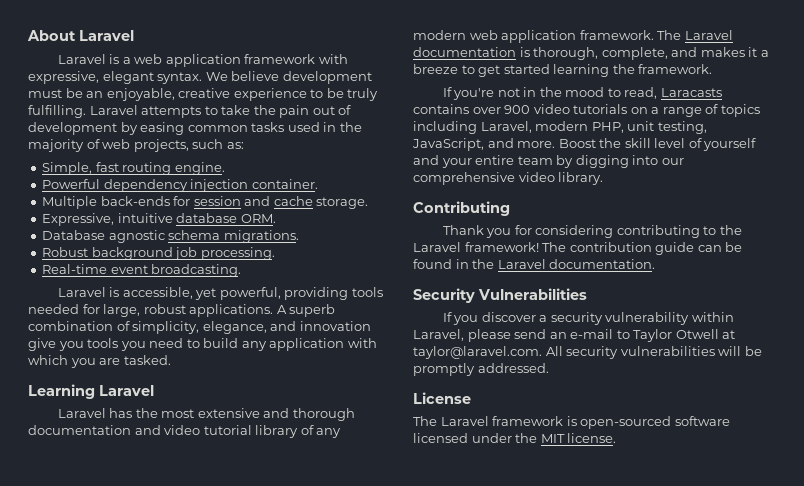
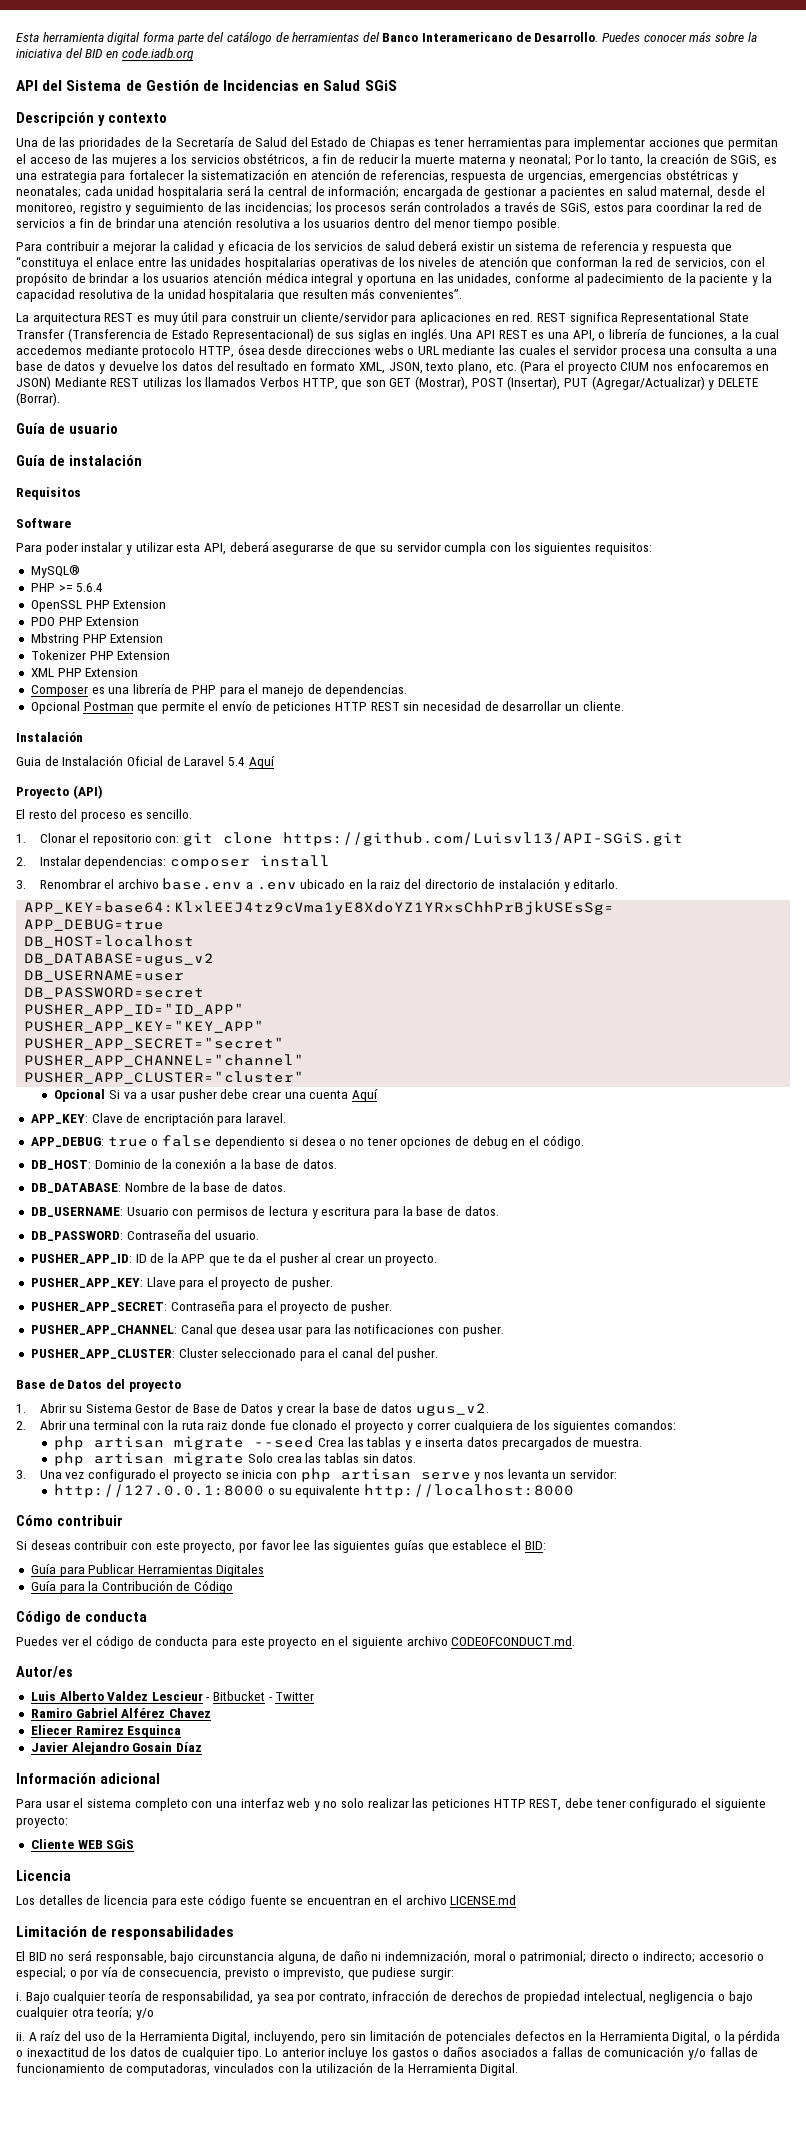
[27,30,134,41] [57,54,348,67] [28,71,372,84] [28,88,379,101] [28,105,352,118] [28,122,362,135] [28,139,244,152] [42,162,225,175] [42,179,318,192] [42,196,369,209] [42,213,276,226] [42,230,299,243] [42,247,275,260] [42,264,242,277] [57,287,383,300] [28,304,336,317] [28,321,371,334] [28,338,377,351] [28,355,171,368] [28,384,154,399] [57,408,355,421] [28,425,342,438] [413,30,733,43] [413,47,769,60] [413,64,713,77] [442,87,722,100] [413,104,760,117] [413,121,707,134] [412,138,757,151] [413,155,684,168] [413,172,604,185] [413,201,510,216] [442,225,742,238] [413,242,743,255] [413,259,656,269] [413,288,587,303] [442,312,734,325] [413,329,736,342] [413,346,762,359] [413,363,549,376] [413,392,471,404] [413,416,730,429] [413,433,617,443] About Laravel // Laravel is a web application framework with expressive, elegant syntax. We believe development must be an enjoyable, creative experience to be truly fulfilling. Laravel attempts to take the pain out of development by easing common tasks used in the majority of web projects, such as: // Simple, fast routing engine. // Powerful dependency injection container. // Multiple back-ends for session and cache storage. // Expressive, intuitive database ORM. // Database agnostic schema migrations. // Robust background job processing. // Real-time event broadcasting. // Laravel is accessible, yet powerful, providing tools needed for large, robust applications. A superb combination of simplicity, elegance, and innovation give you tools you need to build any application with which you are tasked. // Learning Laravel // Laravel has the most extensive and thorough documentation and video tutorial library of any modern web application framework. The Laravel documentation is thorough, complete, and makes it a breeze to get started learning the framework. // If you're not in the mood to read, Laracasts contains over 900 video tutorials on a range of topics including Laravel, modern PHP, unit testing, JavaScript, and more. Boost the skill level of yourself and your entire team by digging into our comprehensive video library. // Contributing // Thank you for considering contributing to the Laravel framework! The contribution guide can be found in the Laravel documentation. // Security Vulnerabilities // If you discover a security vulnerability within Laravel, please send an e-mail to Taylor Otwell at taylor@laravel.com. All security vulnerabilities will be promptly addressed. // License // The Laravel framework is open-sourced software licensed under the MIT license. -> [16,31,757,45] [16,48,194,61] [16,80,397,91] [16,112,167,126] [16,137,778,150] [16,153,778,167] [16,169,738,183] [16,185,765,199] [16,201,762,215] [16,217,560,231] [16,240,732,254] [16,256,765,270] [16,272,772,286] [16,288,462,302] [16,312,749,325] [16,328,780,342] [16,344,778,358] [16,360,770,374] [16,376,758,390] [16,392,60,406] [16,423,118,434] [16,455,142,466] [16,487,81,500] [16,518,71,528] [16,541,652,555] [30,565,80,578] [30,583,104,592] [30,600,167,612] [30,617,140,626] [30,633,164,646] [30,650,171,660] [30,668,139,677] [30,684,408,697] [30,701,624,714] [16,732,83,742] [16,755,275,769] [16,785,103,799] [16,809,193,822] [16,832,684,846] [16,855,330,869] [16,878,619,892] [24,901,615,915] [24,919,165,931] [24,935,195,948] [24,953,215,966] [24,970,185,982] [24,987,205,999] [24,1003,245,1016] [24,1020,265,1033] [24,1037,285,1050] [24,1054,305,1067] [24,1071,305,1084] [54,1089,378,1102] [30,1112,287,1126] [30,1135,584,1149] [30,1158,337,1170] [30,1182,286,1193] [30,1206,499,1219] [30,1229,259,1241] [30,1253,438,1266] [30,1277,333,1290] [30,1300,392,1314] [30,1324,504,1337] [30,1348,439,1361] [16,1379,181,1392] [16,1403,489,1416] [16,1420,677,1433] [54,1436,642,1450] [54,1452,417,1466] [16,1468,617,1482] [54,1484,574,1498] [16,1515,123,1526] [16,1540,546,1553] [30,1564,265,1577] [30,1580,234,1594] [16,1611,147,1625] [16,1635,576,1649] [16,1666,73,1678] [30,1691,315,1701] [30,1708,211,1718] [30,1725,182,1738] [30,1742,202,1755] [16,1773,160,1784] [16,1798,766,1811] [16,1816,68,1828] [30,1839,135,1849] [16,1870,71,1881] [16,1894,517,1908] [16,1926,235,1940] [16,1950,765,1964] [16,1967,455,1980] [16,1990,753,2004] [16,2007,154,2020] [16,2030,781,2044] [16,2046,759,2060] [16,2062,519,2076] Esta herramienta digital forma parte del catálogo de herramientas del Banco Interamericano de Desarrollo. Puedes conocer más sobre la iniciativa del BID en code.iadb.org // API del Sistema de Gestión de Incidencias en Salud SGiS // Descripción y contexto // Una de las prioridades de la Secretaría de Salud del Estado de Chiapas es tener herramientas para implementar acciones que permitan el acceso de las mujeres a los servicios obstétricos, a fin de reducir la muerte materna y neonatal; Por lo tanto, la creación de SGiS, es una estrategia para fortalecer la sistematización en atención de referencias, respuesta de urgencias, emergencias obstétricas y neonatales; cada unidad hospitalaria será la central de información; encargada de gestionar a pacientes en salud maternal, desde el monitoreo, registro y seguimiento de las incidencias; los procesos serán controlados a través de SGiS, estos para coordinar la red de servicios a fin de brindar una atención resolutiva a los usuarios dentro del menor tiempo posible. // Para contribuir a mejorar la calidad y eficacia de los servicios de salud deberá existir un sistema de referencia y respuesta que “constituya el enlace entre las unidades hospitalarias operativas de los niveles de atención que conforman la red de servicios, con el propósito de brindar a los usuarios atención médica integral y oportuna en las unidades, conforme al padecimiento de la paciente y la capacidad resolutiva de la unidad hospitalaria que resulten más convenientes”. // La arquitectura REST es muy útil para construir un cliente/servidor para aplicaciones en red. REST significa Representational State Transfer (Transferencia de Estado Representacional) de sus siglas en inglés. Una API REST es una API, o librería de funciones, a la cual accedemos mediante protocolo HTTP, ósea desde direcciones webs o URL mediante las cuales el servidor procesa una consulta a una base de datos y devuelve los datos del resultado en formato XML, JSON, texto plano, etc. (Para el proyecto CIUM nos enfocaremos en JSON) Mediante REST utilizas los llamados Verbos HTTP, que son GET (Mostrar), POST (Insertar), PUT (Agregar/Actualizar) y DELETE (Borrar). // Guía de usuario // Guía de instalación // Requisitos // Software // Para poder instalar y utilizar esta API, deberá asegurarse de que su servidor cumpla con los siguientes requisitos: // MySQL® // PHP >= 5.6.4 // OpenSSL PHP Extension // PDO PHP Extension // Mbstring PHP Extension // Tokenizer PHP Extension // XML PHP Extension // Composer es una librería de PHP para el manejo de dependencias. // Opcional Postman que permite el envío de peticiones HTTP REST sin necesidad de desarrollar un cliente. // Instalación // Guia de Instalación Oficial de Laravel 5.4 Aquí // Proyecto (API) // El resto del proceso es sencillo. // 1. Clonar el repositorio con: git clone https://github.com/Luisvl13/API-SGiS.git // 2. Instalar dependencias: composer install // 3. Renombrar el archivo base.env a .env ubicado en la raiz del directorio de instalación y editarlo. // APP_KEY=base64:KlxlEEJ4tz9cVma1yE8XdoYZ1YRxsChhPrBjkUSEsSg= // APP_DEBUG=true // DB_HOST=localhost // DB_DATABASE=ugus_v2 // DB_USERNAME=user // DB_PASSWORD=secret // PUSHER_APP_ID="ID_APP" // PUSHER_APP_KEY="KEY_APP" // PUSHER_APP_SECRET="secret" // PUSHER_APP_CHANNEL="channel" // PUSHER_APP_CLUSTER="cluster" // Opcional Si va a usar pusher debe crear una cuenta Aquí // APP_KEY: Clave de encriptación para laravel. // APP_DEBUG: true o false dependiento si desea o no tener opciones de debug en el código. // DB_HOST: Dominio de la conexión a la base de datos. // DB_DATABASE: Nombre de la base de datos. // DB_USERNAME: Usuario con permisos de lectura y escritura para la base de datos. // DB_PASSWORD: Contraseña del usuario. // PUSHER_APP_ID: ID de la APP que te da el pusher al crear un proyecto. // PUSHER_APP_KEY: Llave para el proyecto de pusher. // PUSHER_APP_SECRET: Contraseña para el proyecto de pusher. // PUSHER_APP_CHANNEL: Canal que desea usar para las notificaciones con pusher. // PUSHER_APP_CLUSTER: Cluster seleccionado para el canal del pusher. // Base de Datos del proyecto // 1. Abrir su Sistema Gestor de Base de Datos y crear la base de datos ugus_v2. // 2. Abrir una terminal con la ruta raiz donde fue clonado el proyecto y correr cualquiera de los siguientes comandos: // php artisan migrate --seed Crea las tablas y e inserta datos precargados de muestra. // php artisan migrate Solo crea las tablas sin datos. // 3. Una vez configurado el proyecto se inicia con php artisan serve y nos levanta un servidor: // http://127.0.0.1:8000 o su equivalente http://localhost:8000 // Cómo contribuir // Si deseas contribuir con este proyecto, por favor lee las siguientes guías que establece el BID: // Guía para Publicar Herramientas Digitales // Guía para la Contribución de Código // Código de conducta // Puedes ver el código de conducta para este proyecto en el siguiente archivo CODEOFCONDUCT.md. // Autor/es // Luis Alberto Valdez Lescieur - Bitbucket - Twitter // Ramiro Gabriel Alférez Chavez // Eliecer Ramirez Esquinca // Javier Alejandro Gosain Díaz // Información adicional // Para usar el sistema completo con una interfaz web y no solo realizar las peticiones HTTP REST, debe tener configurado el siguiente proyecto: // Cliente WEB SGiS // Licencia // Los detalles de licencia para este código fuente se encuentran en el archivo LICENSE.md // Limitación de responsabilidades // El BID no será responsable, bajo circunstancia alguna, de daño ni indemnización, moral o patrimonial; directo o indirecto; accesorio o especial; o por vía de consecuencia, previsto o imprevisto, que pudiese surgir: // i. Bajo cualquier teoría de responsabilidad, ya sea por contrato, infracción de derechos de propiedad intelectual, negligencia o bajo cualquier otra teoría; y/o // ii. A raíz del uso de la Herramienta Digital, incluyendo, pero sin limitación de potenciales defectos en la Herramienta Digital, o la pérdida o inexactitud de los datos de cualquier tipo. Lo anterior incluye los gastos o daños asociados a fallas de comunicación y/o fallas de funcionamiento de computadoras, vinculados con la utilización de la Herramienta Digital.

